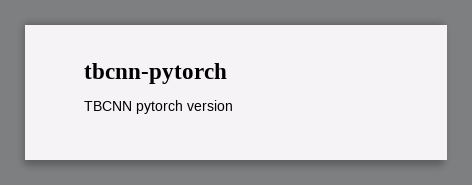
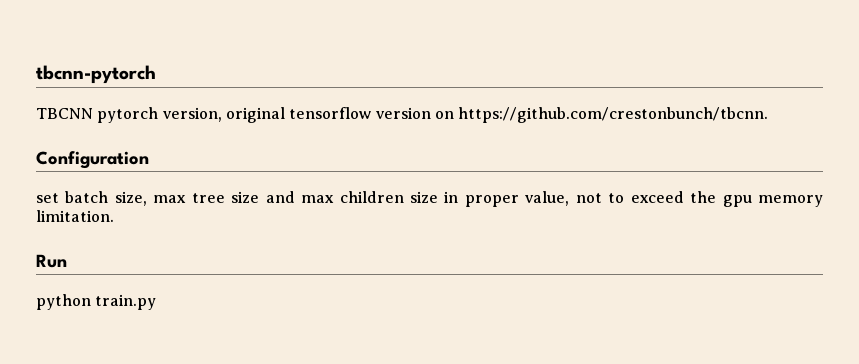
[187,100,233,111] version -> [162,107,769,123] [36,151,149,169] [36,191,824,207] [36,210,114,222] [36,254,67,268] [36,294,157,310] version, original tensorflow version on https://github.com/crestonbunch/tbcnn. // Configuration // set batch size, max tree size and max children size in proper value, not to exceed the gpu memory limitation. // Run // python train.py

